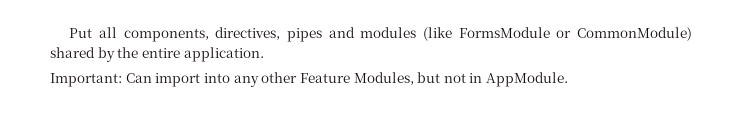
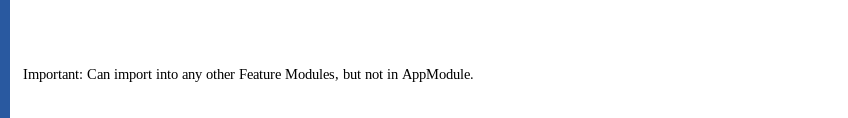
[69,27,692,42] [50,47,264,62] Put all components, directives, pipes and modules (like FormsModule or CommonModule) shared by the entire application. // -> (23, 75) none

